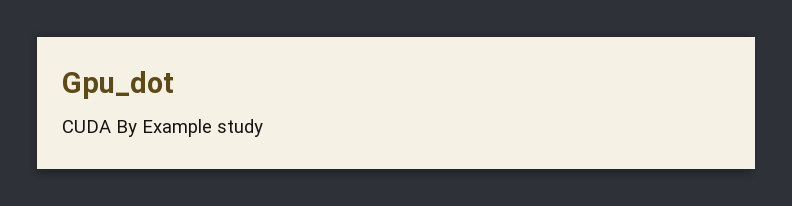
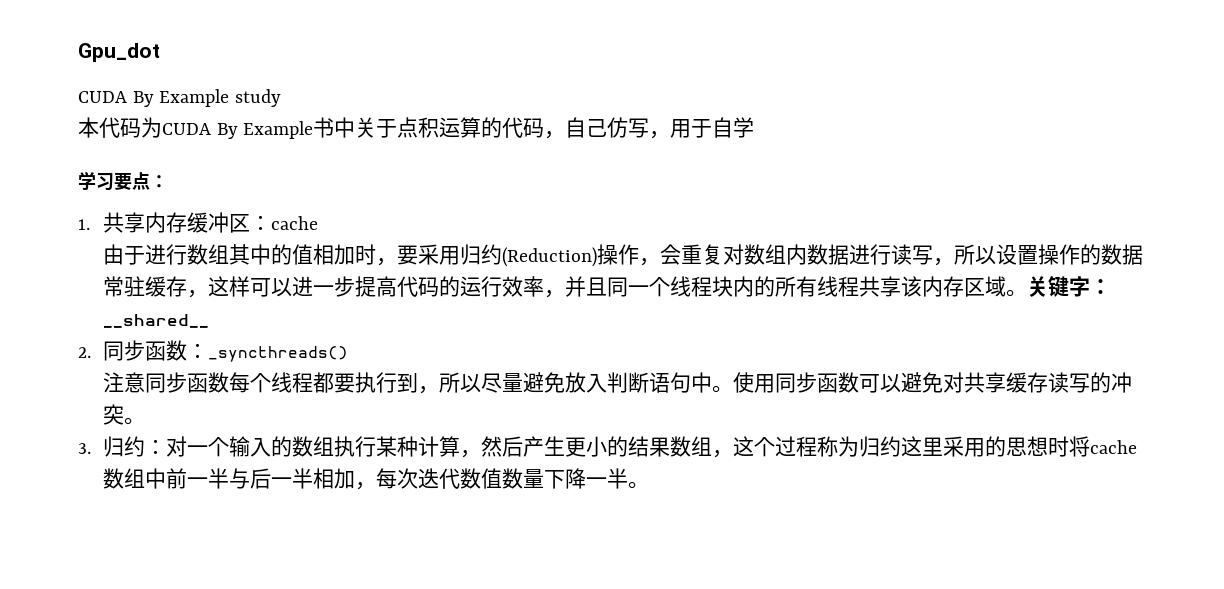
(263, 128) none -> [78,117,755,139] [78,171,168,191] [78,212,319,233] [103,244,1144,267] [103,276,1112,298] [103,314,210,328] [78,340,349,362] [103,372,1133,394] [103,404,146,425] [78,436,1138,458] [103,468,650,490] // 本代码为CUDA By Example书中关于点积运算的代码，自己仿写，用于自学 // 学习要点： // 1.共享内存缓冲区：cache // 由于进行数组其中的值相加时，要采用归约(Reduction)操作，会重复对数组内数据进行读写，所以设置操作的数据常驻缓存，这样可以进一步提高代码的运行效率，并且同一个线程块内的所有线程共享该内存区域。关键字：__shared__ // 2.同步函数：_syncthreads() // 注意同步函数每个线程都要执行到，所以尽量避免放入判断语句中。使用同步函数可以避免对共享缓存读写的冲突。 // 3.归约：对一个输入的数组执行某种计算，然后产生更小的结果数组，这个过程称为归约这里采用的思想时将cache数组中前一半与后一半相加，每次迭代数值数量下降一半。

